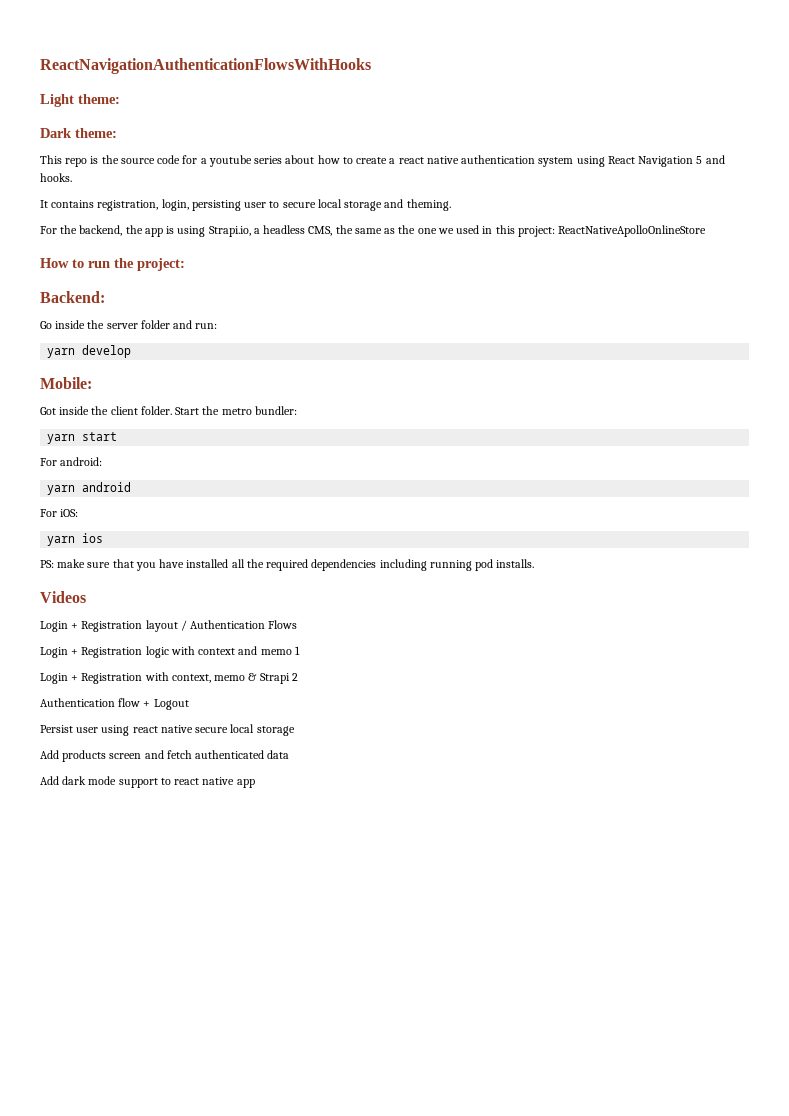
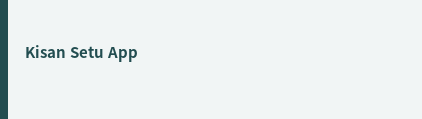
[40,58,371,74] [40,94,120,107] [40,128,117,138] [40,155,725,167] [40,173,72,182] [40,199,451,211] [40,225,707,237] [40,258,185,271] [40,291,105,303] [40,320,218,329] [47,345,132,358] [40,377,92,389] [40,406,297,415] [47,432,118,444] [40,457,103,466] [47,482,132,495] [40,509,79,517] [47,533,104,546] [40,559,535,571] [40,591,86,603] [40,620,298,632] [40,646,300,658] [40,672,298,684] [40,698,189,710] [40,724,295,736] [40,750,290,762] [40,776,255,788] ReactNavigationAuthenticationFlowsWithHooks // Light theme: // Dark theme: // This repo is the source code for a youtube series about how to create a react native authentication system using React Navigation 5 and hooks. // It contains registration, login, persisting user to secure local storage and theming. // For the backend, the app is using Strapi.io, a headless CMS, the same as the one we used in this project: ReactNativeApolloOnlineStore // How to run the project: // Backend: // Go inside the server folder and run: // yarn develop // Mobile: // Got inside the client folder. Start the metro bundler: // yarn start // For android: // yarn android // For iOS: // yarn ios // PS: make sure that you have installed all the required dependencies including running pod installs. // Videos // Login + Registration layout / Authentication Flows // Login + Registration logic with context and memo 1 // Login + Registration with context, memo & Strapi 2 // Authentication flow + Logout // Persist user using react native secure local storage // Add products screen and fetch authenticated data // Add dark mode support to react native app -> [25,45,139,62] Kisan Setu App

